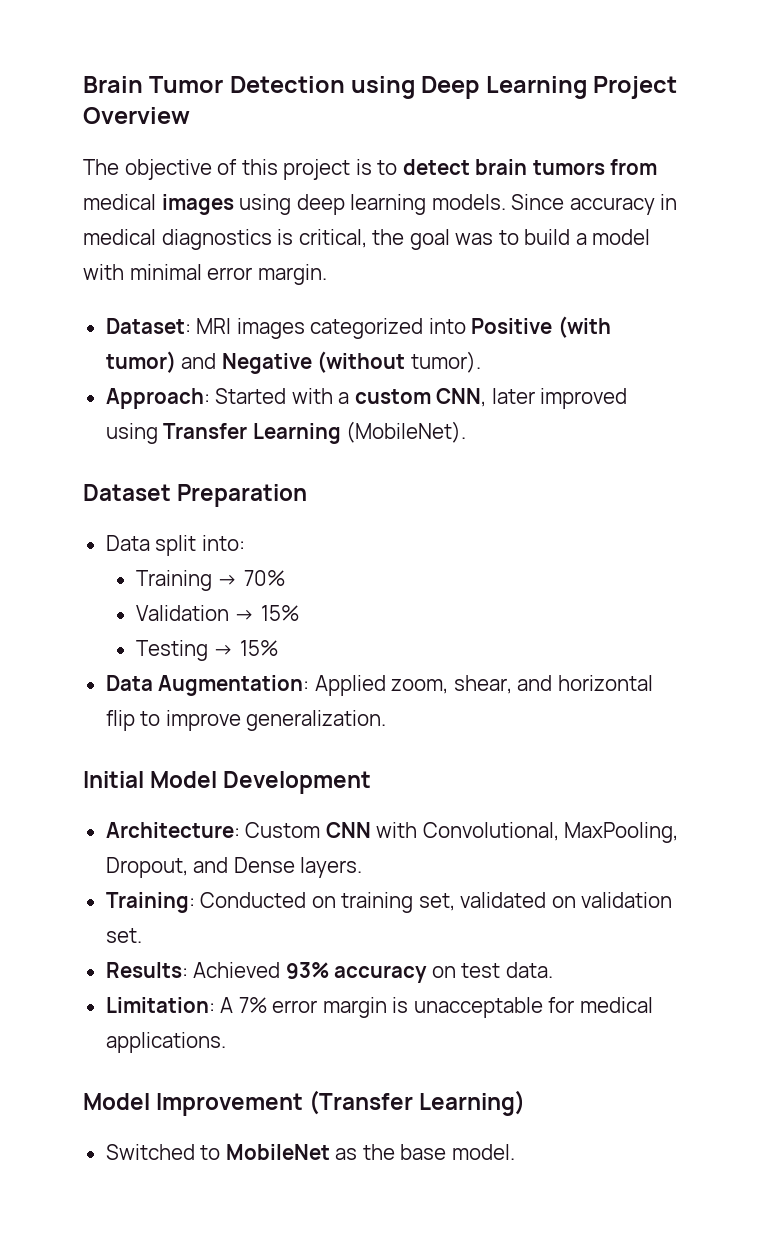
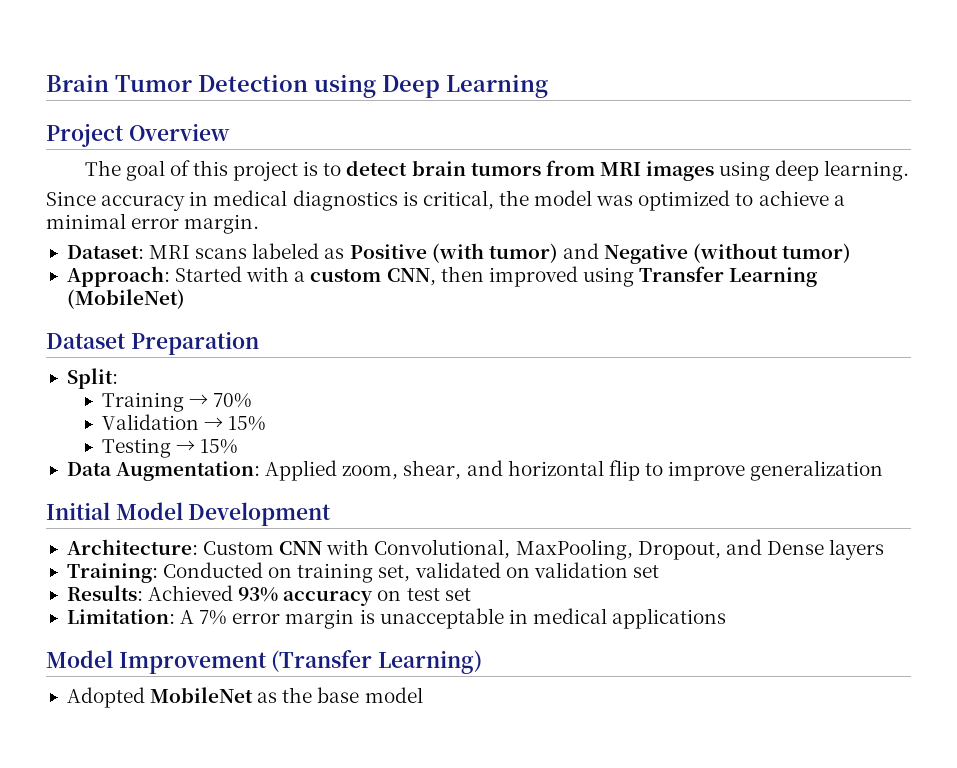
(587, 87) none -> (548, 86) //
[124,159,212,180] objective -> [125,160,165,181] goal
[83,194,156,210] medical -> [599,162,641,176] MRI
[350,194,506,215] learning models. -> [824,160,910,181] learning. //
[409,229,651,250] [83,264,124,280] goal was to build a model with -> [534,190,845,211] model was optimized to achieve a
[236,318,466,339] images categorized into -> [195,243,345,259] scans labeled as
[410,351,481,373] tumor). -> [782,243,852,263] tumor)
[491,388,535,404] later -> [440,266,484,282] then
[346,421,467,443] (MobileNet). -> [66,289,185,309] (MobileNet)
[105,535,245,556] Data split into: -> [66,368,118,389] Split:
[246,710,387,731] generalization. -> [750,460,884,481] generalization
[300,857,363,878] layers. -> [829,539,885,560] layers
[105,928,142,943] set. -> [632,565,659,578] set
[505,962,553,978] data. -> [444,588,471,601] set
[548,997,653,1013] [105,1032,226,1053] for medical applications. -> [508,608,727,629] in medical applications
[105,1144,221,1160] Switched to -> [66,687,145,708] Adopted
[451,1144,515,1160] model. -> [364,687,423,703] model

